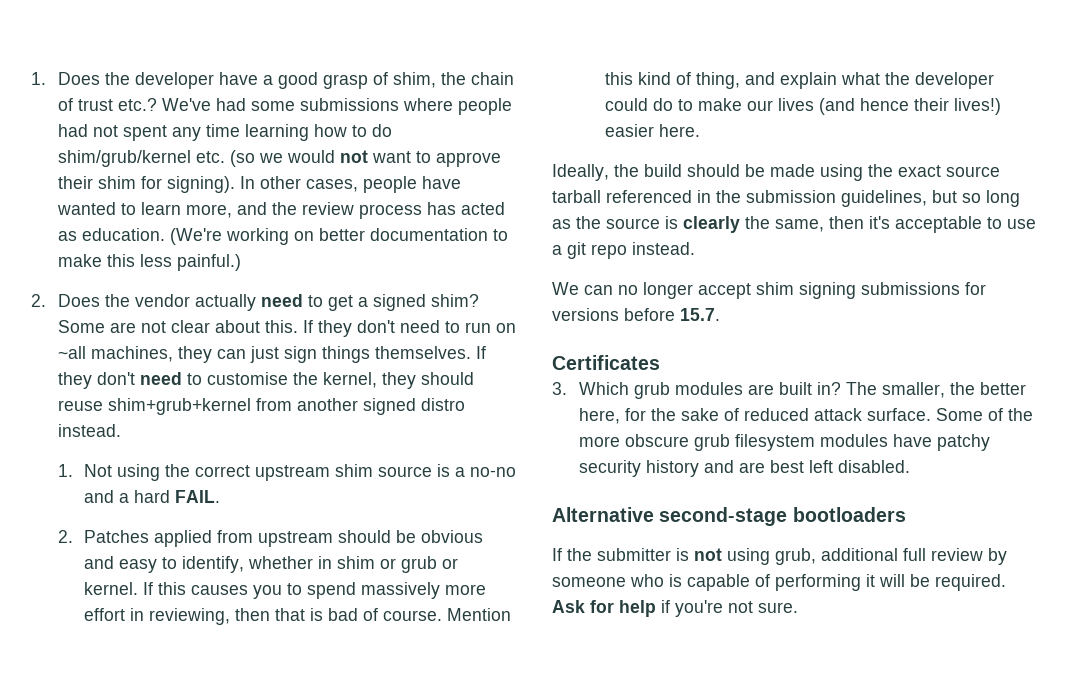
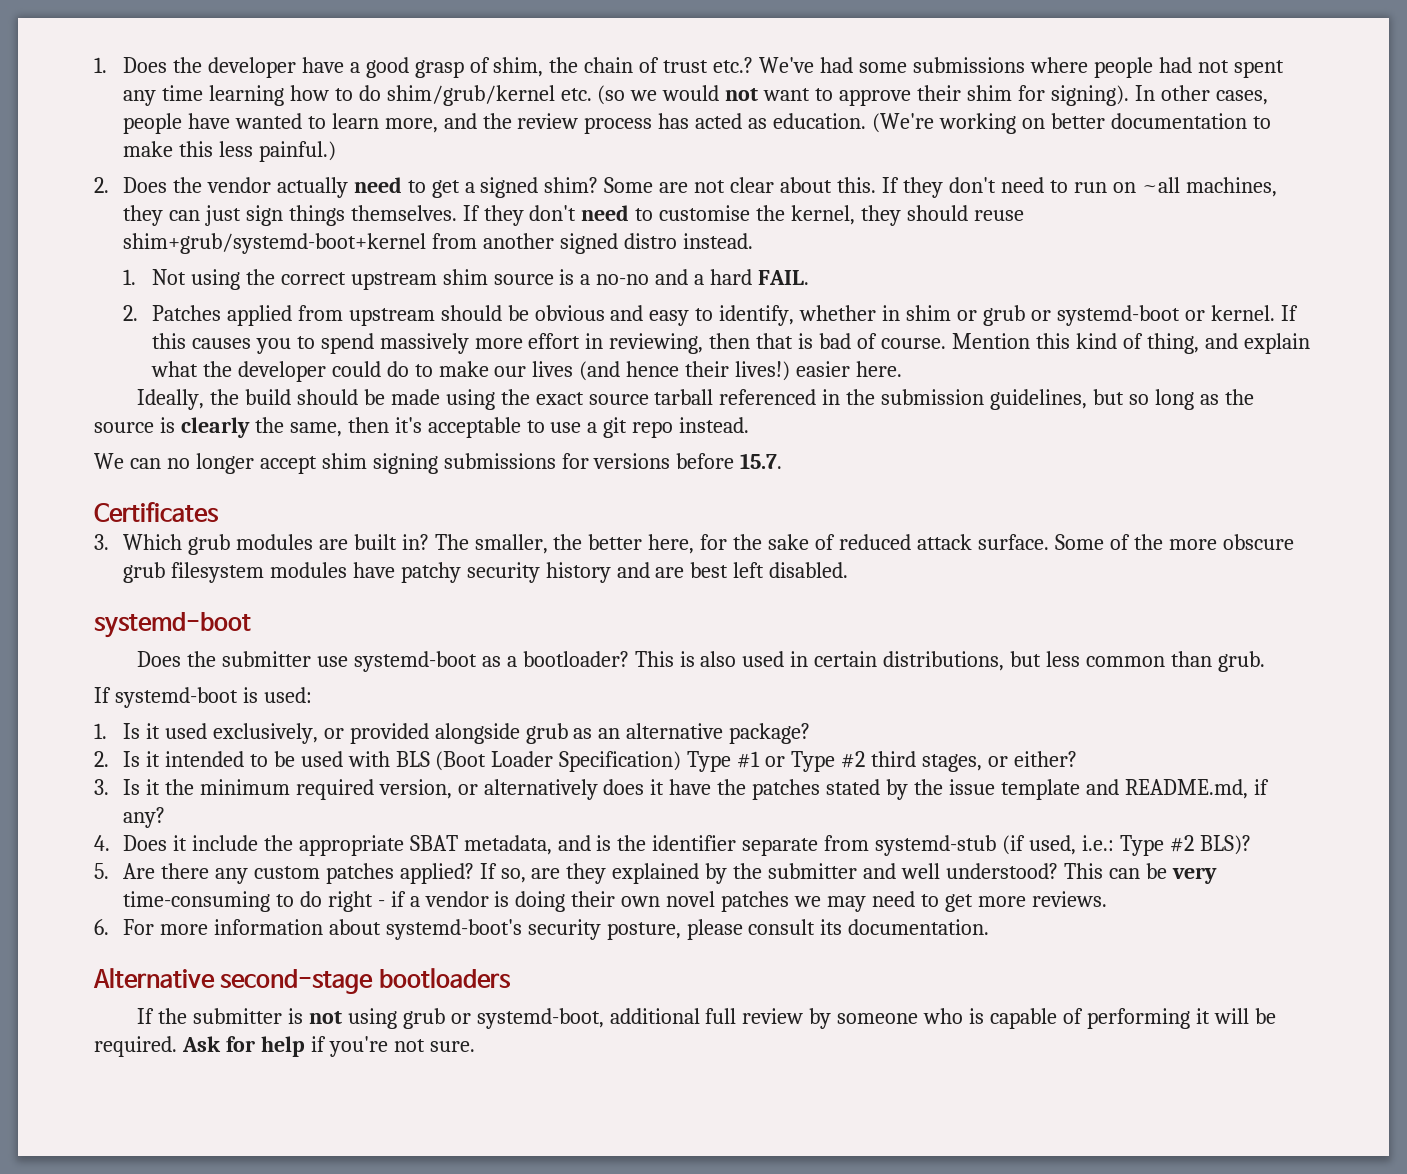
[107,398,251,415] shim+grub+kernel -> [122,233,426,254] shim+grub/systemd-boot+kernel
(459, 563) none -> [1056,305,1205,326] systemd-boot or
(910, 466) none -> [94,612,251,638] [137,651,1265,672] [94,687,312,708] [94,723,811,744] [94,751,1077,772] [94,779,1269,800] [122,807,165,828] [94,835,1251,856] [94,863,1217,884] [122,891,1107,912] [94,919,990,940] // systemd-boot // Does the submitter use systemd-boot as a bootloader? This is also used in certain distributions, but less common than grub. // If systemd-boot is used: // 1. Is it used exclusively, or provided alongside grub as an alternative package? // 2. Is it intended to be used with BLS (Boot Loader Specification) Type #1 or Type #2 third stages, or either? // 3. Is it the minimum required version, or alternatively does it have the patches stated by the issue template and README.md, if any? // 4. Does it include the appropriate SBAT metadata, and is the identifier separate from systemd-stub (if used, i.e.: Type #2 BLS)? // 5. Are there any custom patches applied? If so, are they explained by the submitter and well understood? This can be very time-consuming to do right - if a vendor is doing their own novel patches we may need to get more reviews. // 6. For more information about systemd-boot's security posture, please consult its documentation.
[775,548,816,565] grub, -> [402,1008,604,1029] grub or systemd-boot,

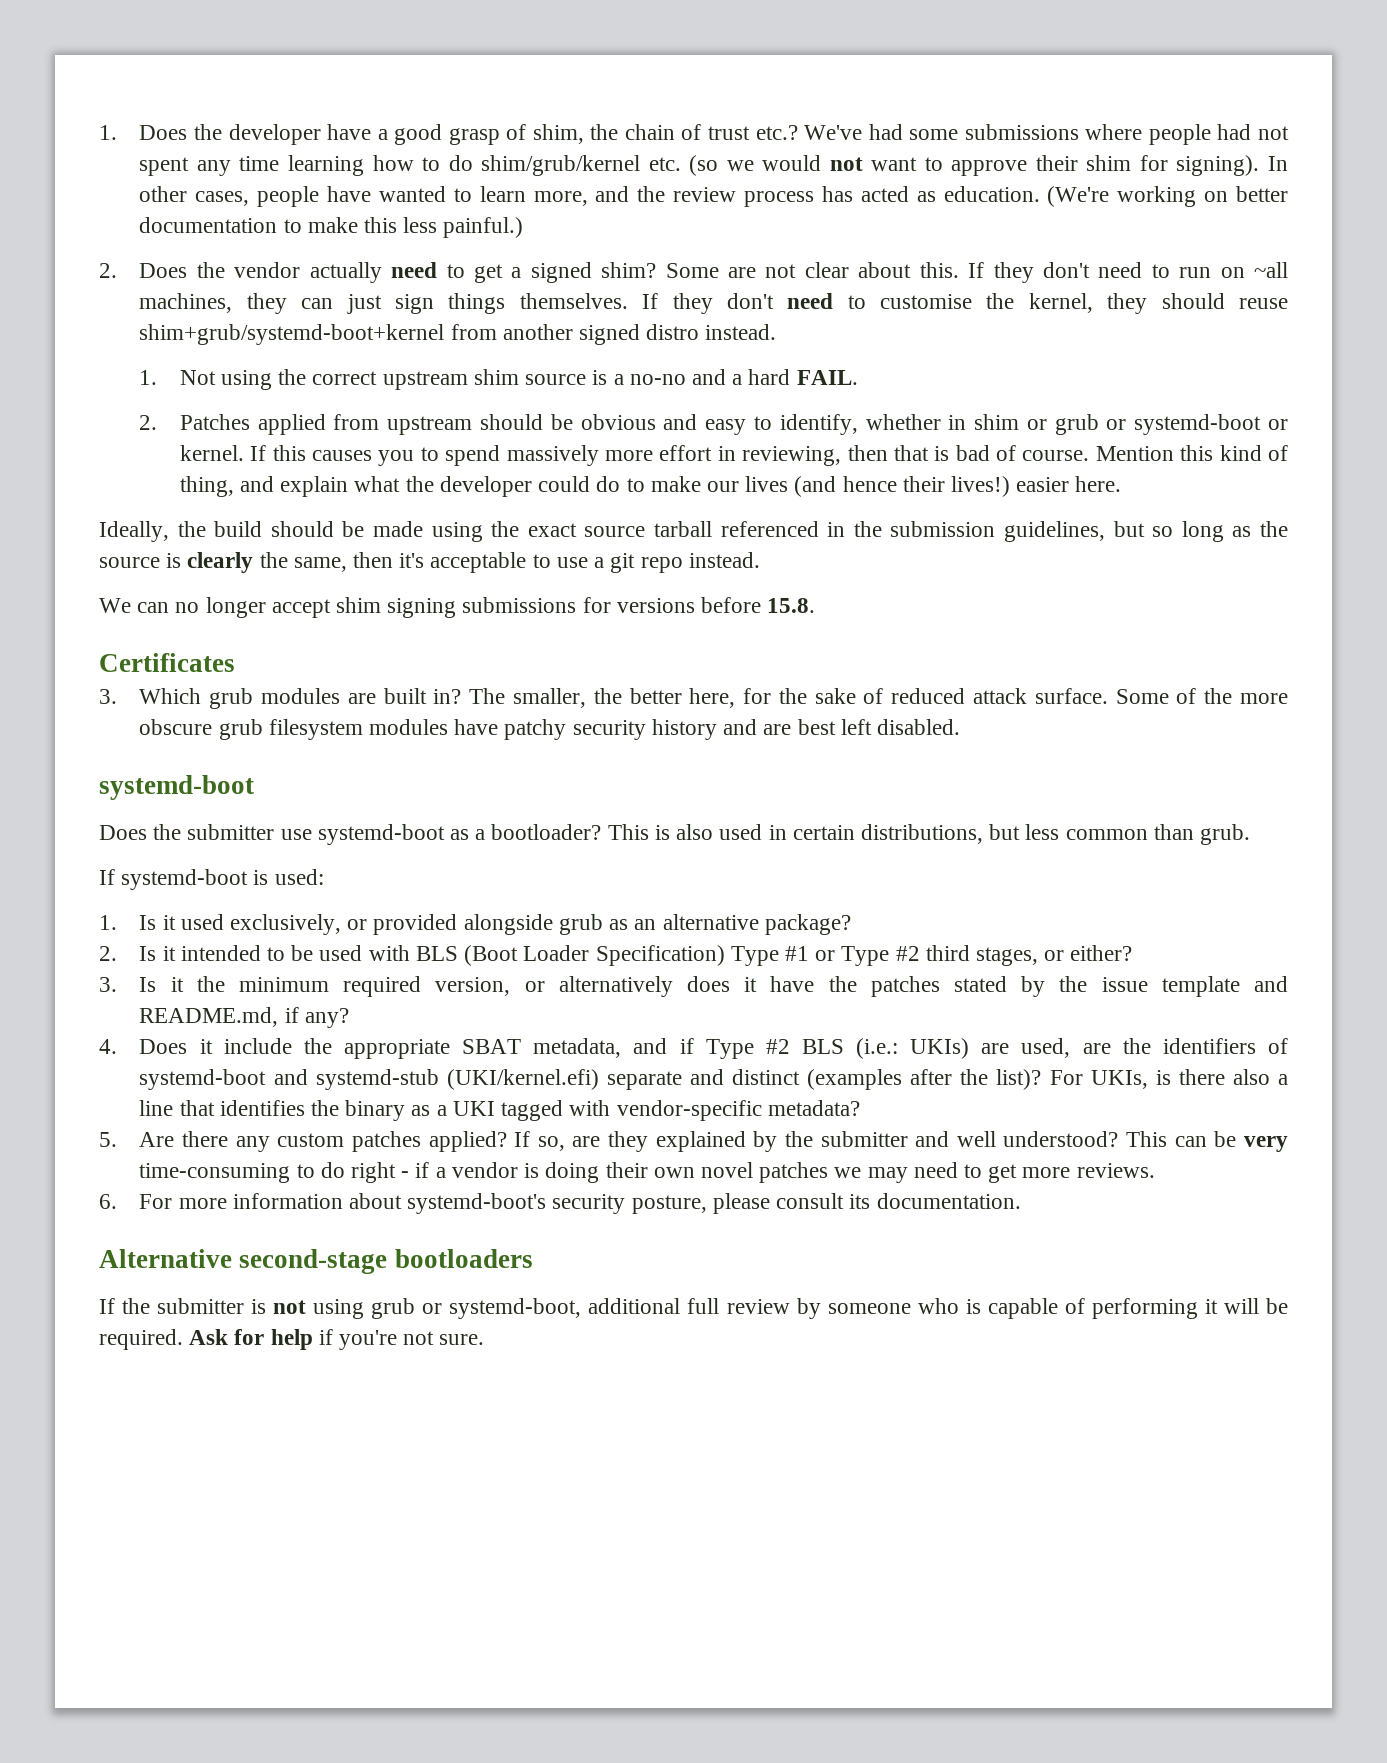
[740,453,783,469] 15.7. -> [767,598,816,613] 15.8.
[596,835,1251,856] is the identifier separate from systemd-stub (if used, i.e.: Type #2 BLS)? -> [679,1038,1289,1059] [139,1069,1288,1090] [139,1100,860,1121] if Type #2 BLS (i.e.: UKIs) are used, are the identifiers of systemd-boot and systemd-stub (UKI/kernel.efi) separate and distinct (examples after the list)? For UKIs, is there also a line that identifies the binary as a UKI tagged with vendor-specific metadata?

